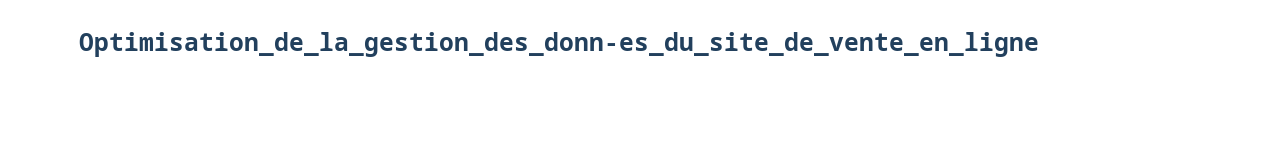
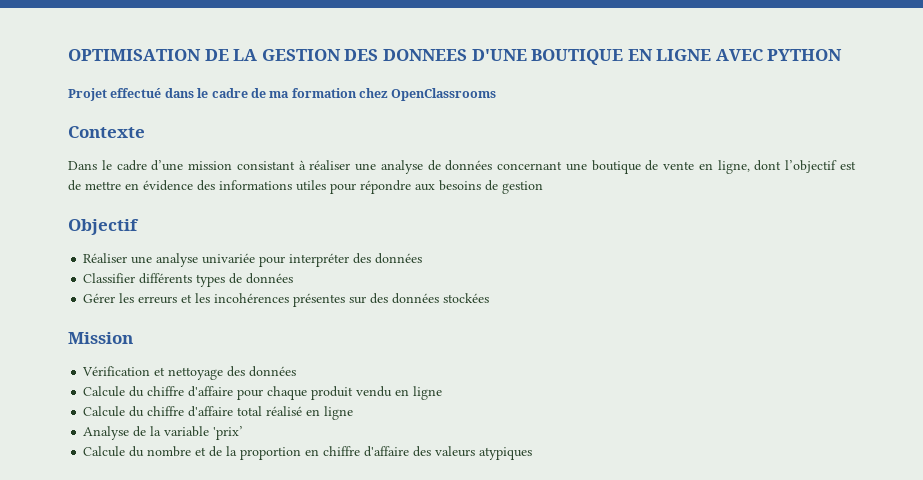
[79,32,1039,57] Optimisation_de_la_gestion_des_donn-es_du_site_de_vente_en_ligne -> [68,49,843,65] [68,88,497,101] [68,126,145,138] [68,160,857,174] [68,180,543,194] [68,219,139,235] [83,253,423,267] [83,273,294,287] [83,293,490,307] [68,332,133,344] [82,366,297,380] [83,386,443,400] [83,406,354,420] [83,426,244,440] [83,446,533,460] OPTIMISATION DE LA GESTION DES DONNEES D'UNE BOUTIQUE EN LIGNE AVEC PYTHON // Projet effectué dans le cadre de ma formation chez OpenClassrooms // Contexte // Dans le cadre d’une mission consistant à réaliser une analyse de données concernant une boutique de vente en ligne, dont l’objectif est de mettre en évidence des informations utiles pour répondre aux besoins de gestion // Objectif // Réaliser une analyse univariée pour interpréter des données // Classifier différents types de données // Gérer les erreurs et les incohérences présentes sur des données stockées // Mission // Vérification et nettoyage des données // Calcule du chiffre d'affaire pour chaque produit vendu en ligne // Calcule du chiffre d'affaire total réalisé en ligne // Analyse de la variable 'prix’ // Calcule du nombre et de la proportion en chiffre d'affaire des valeurs atypiques

